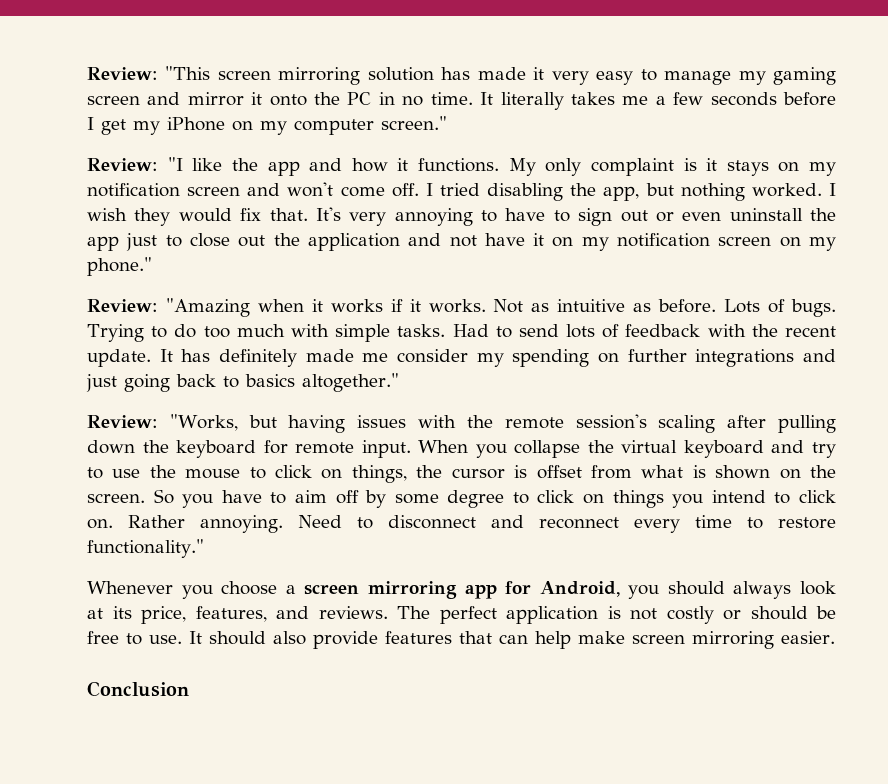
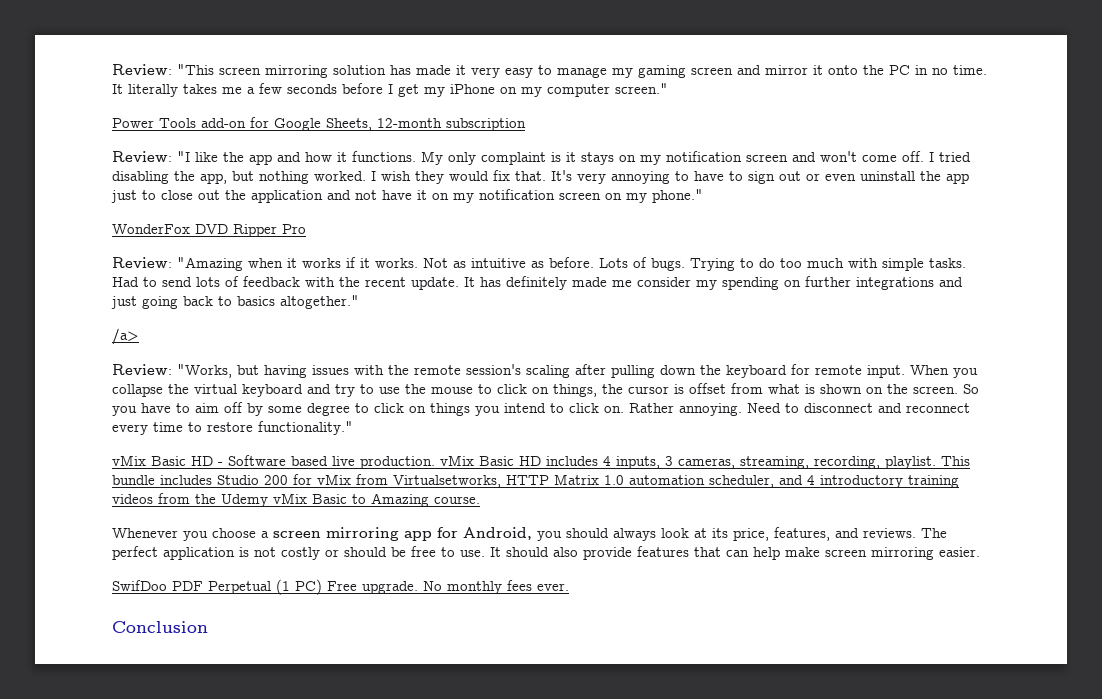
(447, 123) none -> [112,117,526,131] // Power Tools add-on for Google Sheets, 12-month subscription
(152, 266) none -> [112,224,306,237] // WonderFox DVD Ripper Pro
(399, 382) none -> [112,328,139,345] // /a>
(204, 548) none -> [112,455,970,469] [112,474,959,488] [112,493,480,507] // vMix Basic HD - Software based live production. vMix Basic HD includes 4 inputs, 3 cameras, streaming, recording, playlist. This bundle includes Studio 200 for vMix from Virtualsetworks, HTTP Matrix 1.0 automation scheduler, and 4 introductory training videos from the Udemy vMix Basic to Amazing course.
(835, 637) none -> [112,579,569,595] // SwifDoo PDF Perpetual (1 PC) Free upgrade. No monthly fees ever.

